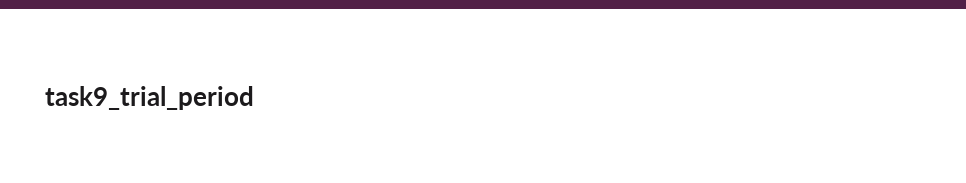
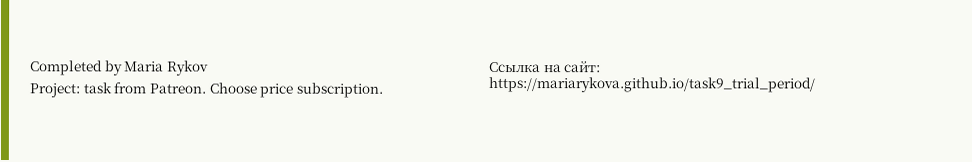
[45,86,254,110] task9_trial_period -> [30,60,209,76] [29,82,383,98] [489,61,602,73] [488,77,816,93] Completed by Maria Rykov // Project: task from Patreon. Choose price subscription. // Ссылка на сайт: https://mariarykova.github.io/task9_trial_period/

